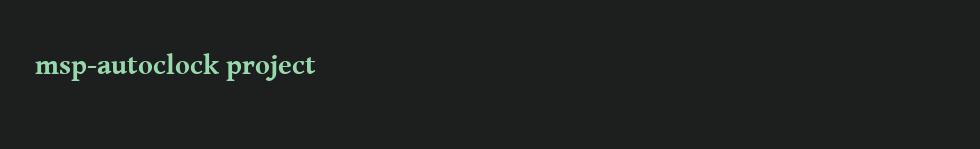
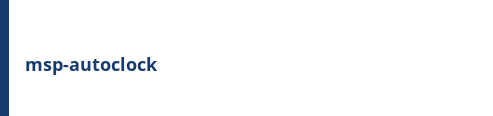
[226,55,317,81] project -> (158, 66) none

